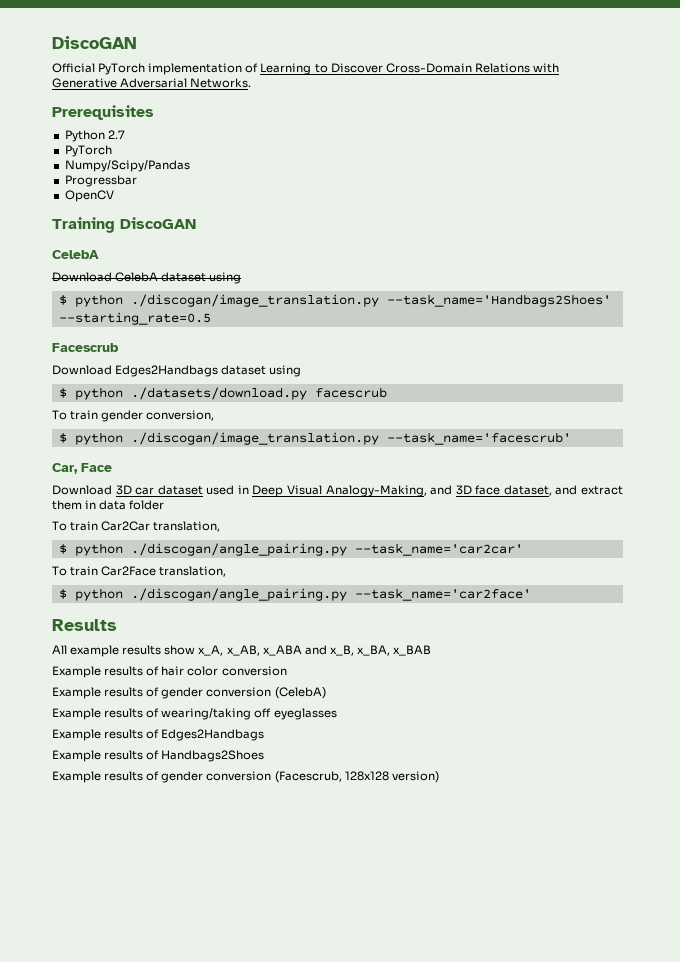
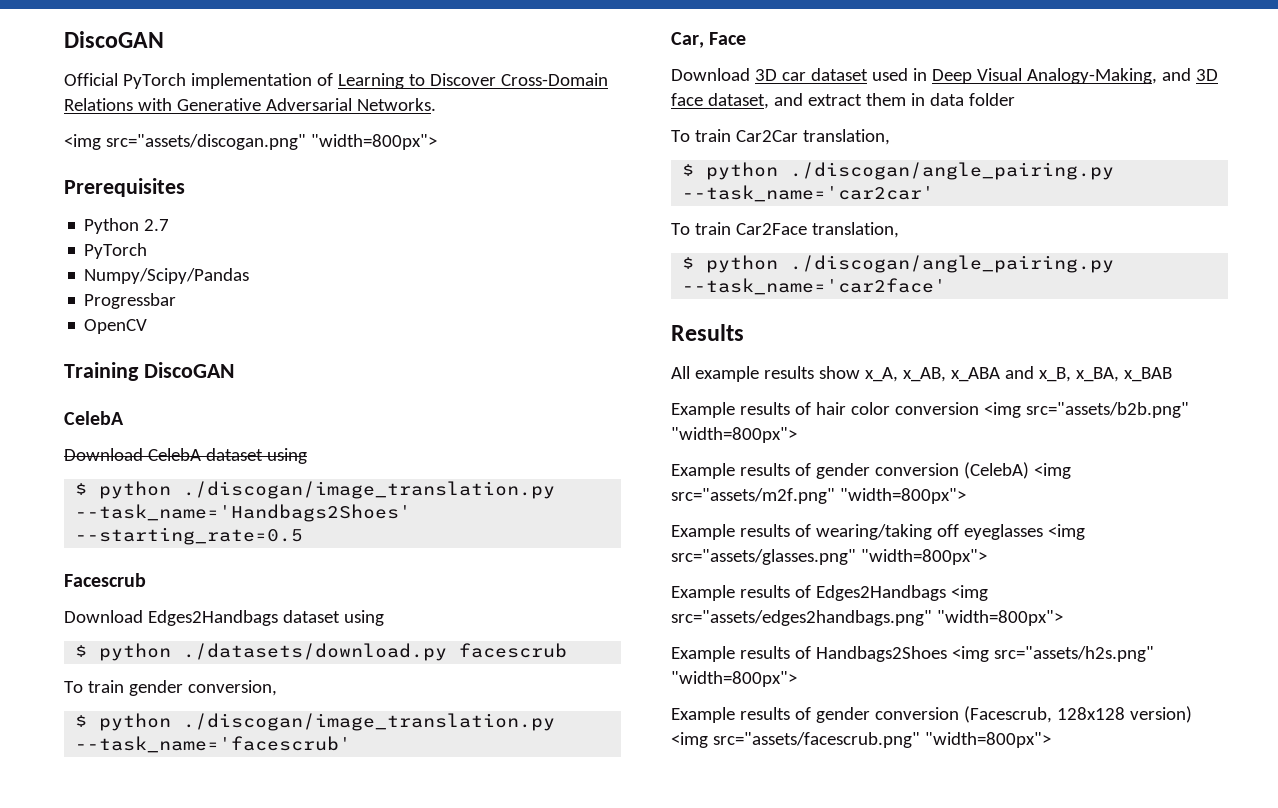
(252, 83) none -> [64,134,437,150] // <img src="assets/discogan.png" "width=800px">
(287, 671) none -> [983,402,1189,418] [671,427,797,443] <img src="assets/b2b.png" "width=800px">
(326, 693) none -> [1033,463,1071,479] [671,488,966,504] <img src="assets/m2f.png" "width=800px">
(337, 714) none -> [1047,524,1085,540] [671,549,987,565] <img src="assets/glasses.png" "width=800px">
(265, 735) none -> [950,585,988,601] [671,610,1063,626] <img src="assets/edges2handbags.png" "width=800px">
(265, 756) none -> [951,646,1154,662] [671,671,797,687] <img src="assets/h2s.png" "width=800px">
(439, 777) none -> [671,732,1051,748] <img src="assets/facescrub.png" "width=800px">

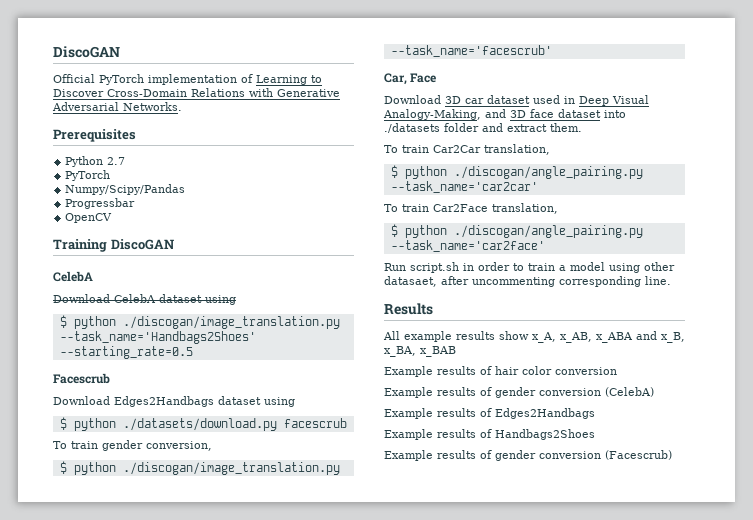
[64,134,437,150] // <img src="assets/discogan.png" "width=800px"> -> (182, 106) none
[707,93,1015,109] dataset, and extract them in data folder -> [558,109,626,118] [384,123,582,133] dataset into ./datasets folder and extract them.
(947, 286) none -> [384,262,675,273] [384,276,671,287] // Run script.sh in order to train a model using other datasaet, after uncommenting corresponding line.
[983,402,1189,418] [671,427,797,443] <img src="assets/b2b.png" "width=800px"> -> (617, 371) none
[1033,463,1071,479] [671,488,966,504] [671,524,1085,540] [671,549,987,565] <img src="assets/m2f.png" "width=800px"> // Example results of wearing/taking off eyeglasses <img src="assets/glasses.png" "width=800px"> -> (654, 392) none
[950,585,988,601] [671,610,1063,626] <img src="assets/edges2handbags.png" "width=800px"> -> (595, 413) none
[951,646,1154,662] [671,671,797,687] [671,706,1192,723] [671,732,1051,748] <img src="assets/h2s.png" "width=800px"> // Example results of gender conversion (Facescrub, 128x128 version) <img src="assets/facescrub.png" "width=800px"> -> [384,450,672,461] // Example results of gender conversion (Facescrub)

